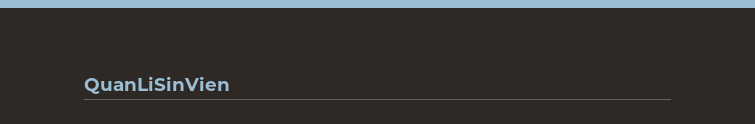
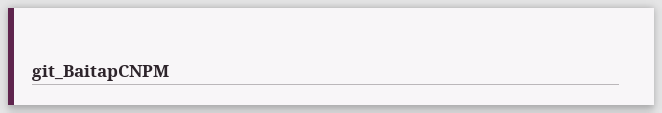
[84,76,230,94] QuanLiSinVien -> [32,65,169,81] git_BaitapCNPM

